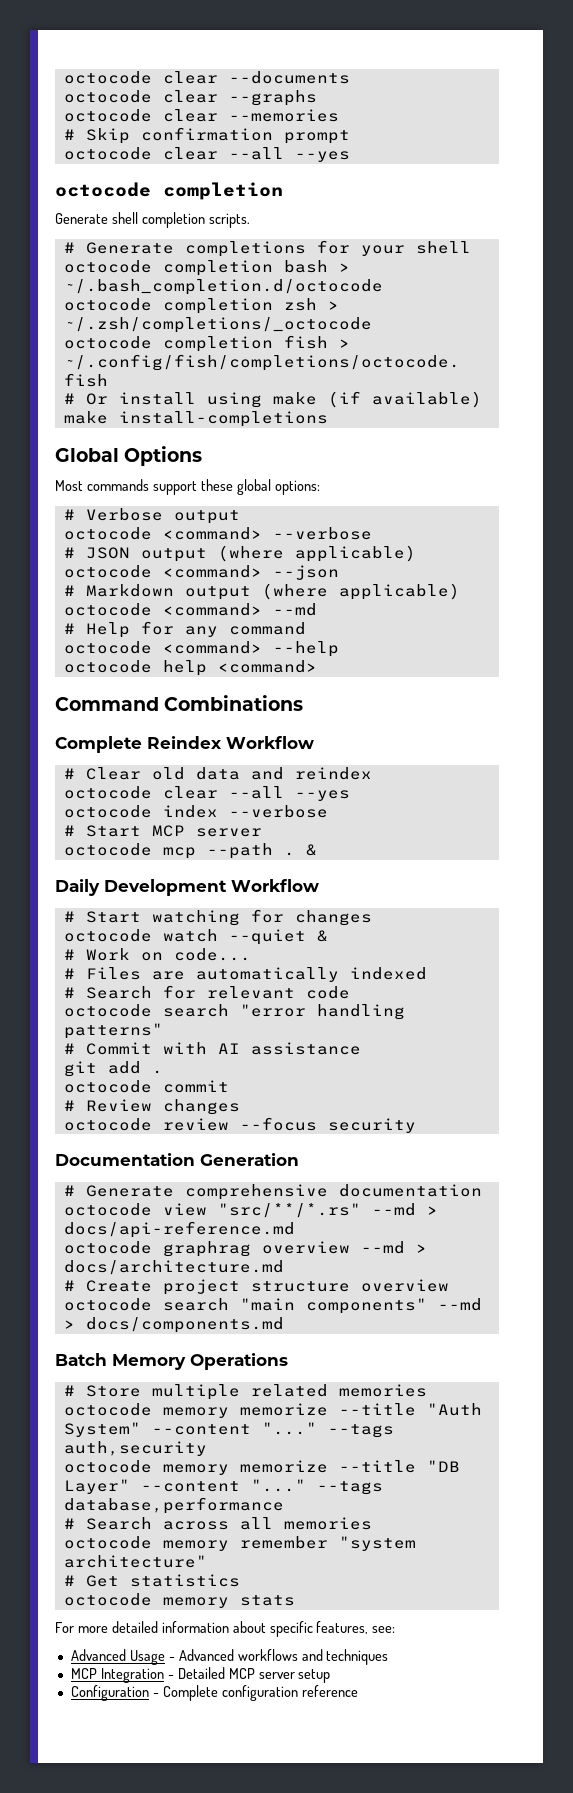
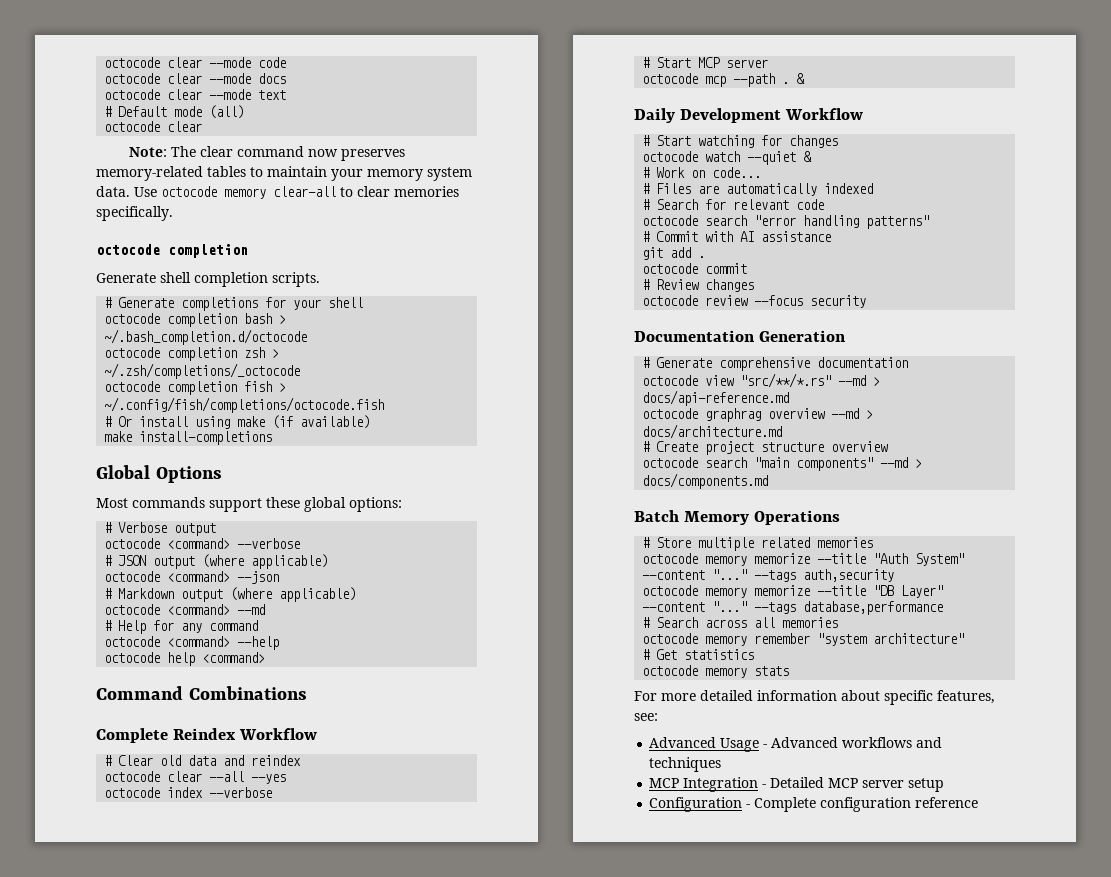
[63,71,350,84] [63,90,317,106] [63,109,339,122] [63,127,350,144] [63,147,350,162] octocode clear --documents // octocode clear --graphs // octocode clear --memories // # Skip confirmation prompt // octocode clear --all --yes -> [104,57,287,68] [104,73,287,84] [104,89,287,100] [104,105,245,119] [104,121,203,132] [128,146,405,161] [96,166,472,181] [96,186,459,199] [96,206,173,221] octocode clear --mode code // octocode clear --mode docs // octocode clear --mode text // # Default mode (all) // octocode clear // Note: The clear command now preserves memory-related tables to maintain your memory system data. Use octocode memory clear-all to clear memories specifically.

